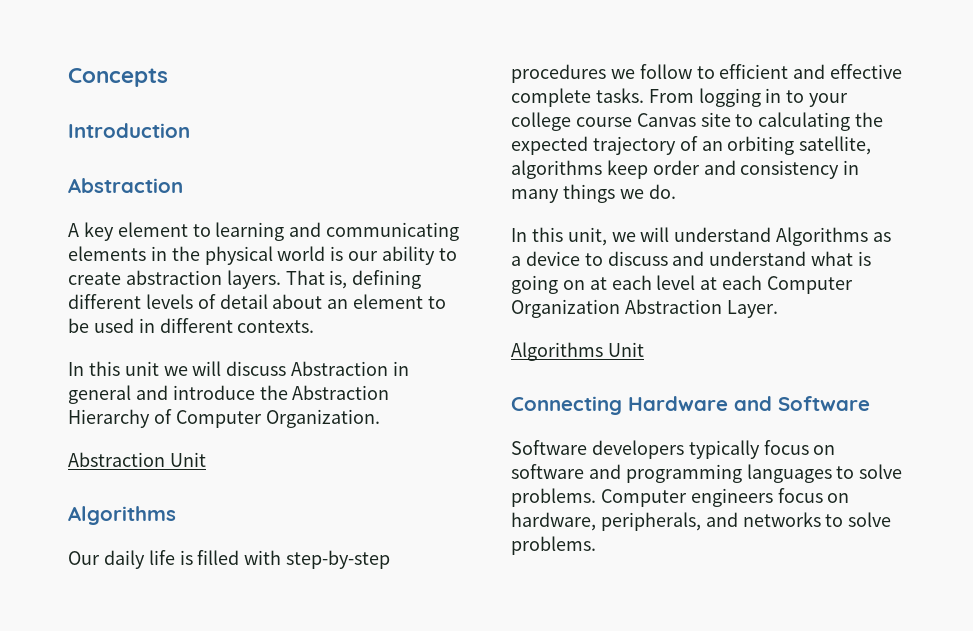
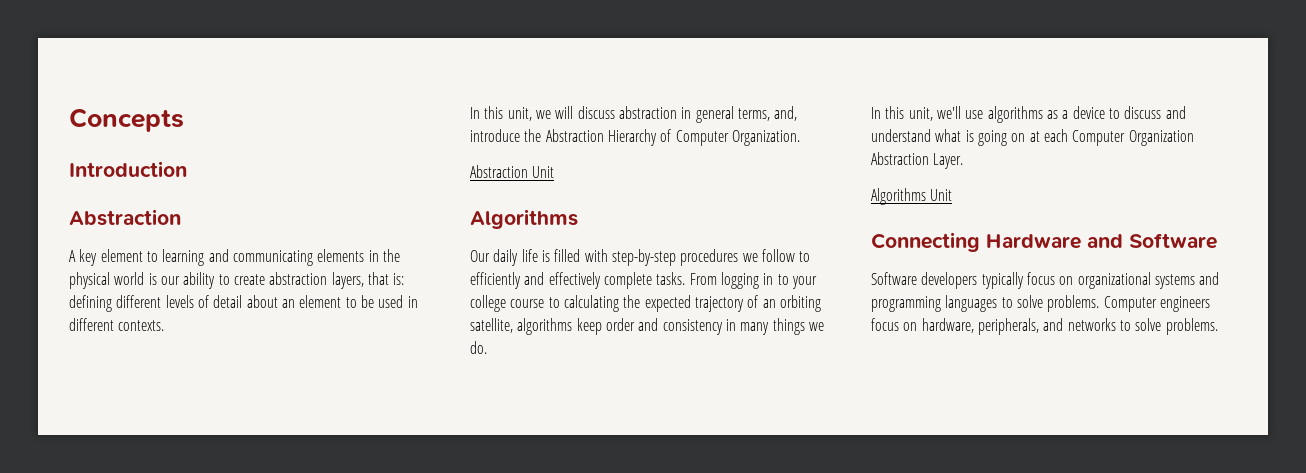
[226,270,348,289] layers. That is, -> [331,272,405,289] layers, that is:
[124,361,159,376] unit -> [507,107,532,121] unit,
[291,361,389,376] Abstraction -> [618,106,677,119] abstraction
[135,385,168,400] and -> [737,106,798,121] terms, and,
[719,64,903,79] efficient and effective -> [470,272,601,289] efficiently and effectively
[636,112,731,127] Canvas site -> (545, 303) none
[611,227,869,246] we will understand Algorithms -> [936,106,1043,123] we'll use algorithms
[656,275,763,290] level at each -> (1068, 135) none
[511,464,584,479] software -> [1077,272,1195,289] organizational systems

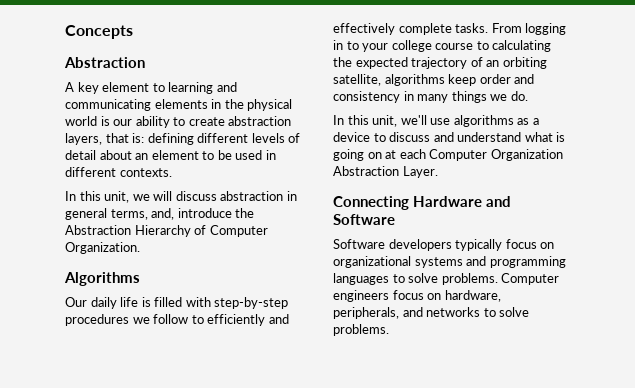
[69,161,187,177] // Introduction -> (133, 32) none
[470,165,555,178] // Abstraction Unit -> (140, 248) none
[871,188,953,205] // Algorithms Unit -> (438, 172) none

